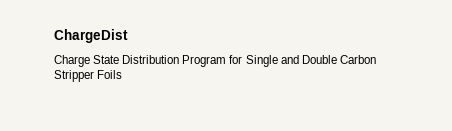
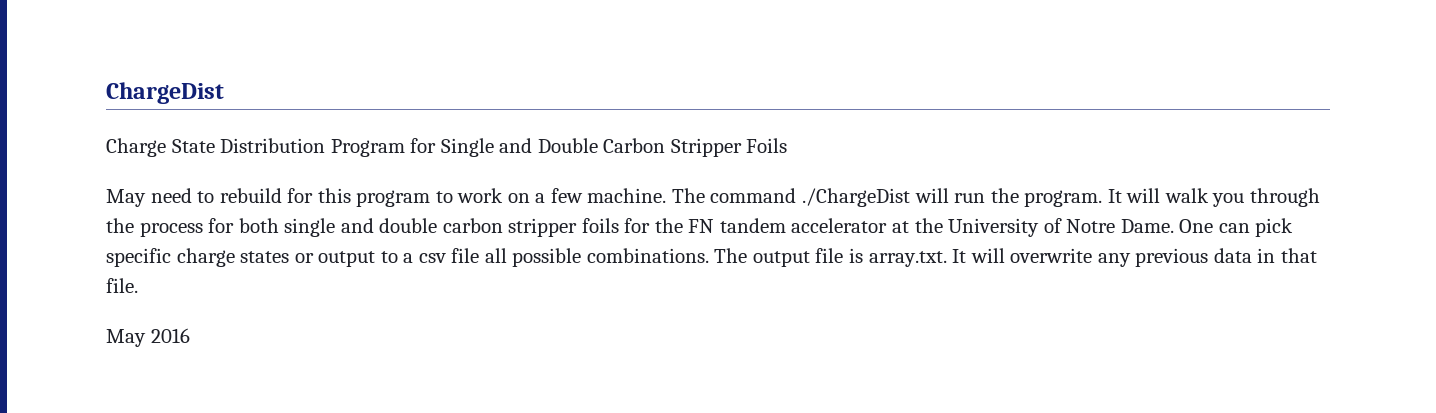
(123, 74) none -> [106,188,1320,207] [106,218,1294,237] [106,248,1317,267] [106,278,138,293] [106,328,190,347] // May need to rebuild for this program to work on a few machine. The command ./ChargeDist will run the program. It will walk you through the process for both single and double carbon stripper foils for the FN tandem accelerator at the University of Notre Dame. One can pick specific charge states or output to a csv file all possible combinations. The output file is array.txt. It will overwrite any previous data in that file. // May 2016

